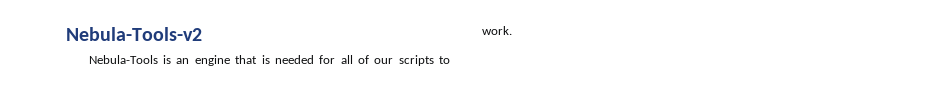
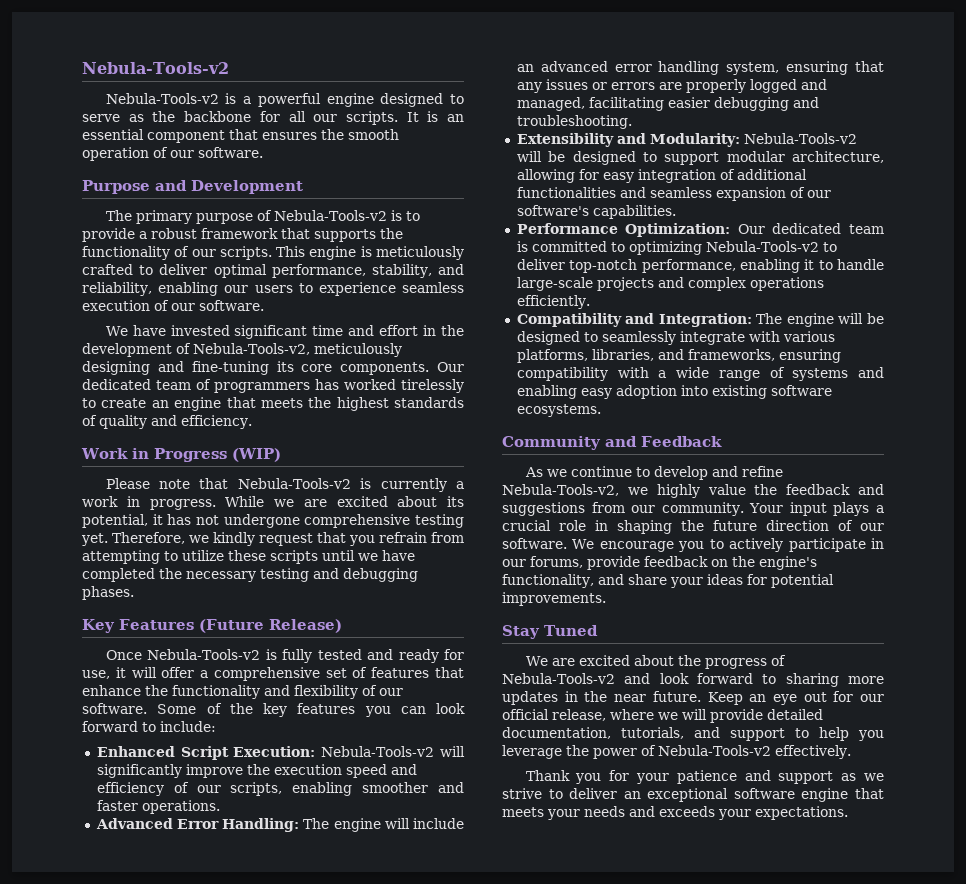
[88,55,450,66] [482,26,512,35] Nebula-Tools is an engine that is needed for all of our scripts to work. -> [105,93,464,107] [82,111,464,125] [82,129,399,143] [82,147,263,161] [82,180,303,194] [105,210,420,224] [82,228,403,242] [82,246,464,260] [82,264,464,278] [82,282,464,296] [82,300,264,311] [105,325,465,339] [82,343,402,357] [82,361,464,375] [82,379,464,393] [82,397,464,411] [82,415,252,429] [81,448,281,462] [105,478,464,492] [82,496,464,510] [82,514,464,528] [81,532,464,546] [82,550,415,564] [82,568,418,582] [82,586,134,600] [82,619,342,633] [105,649,464,663] [82,667,464,681] [82,685,403,699] [82,703,465,717] [82,721,216,732] [96,746,465,760] [96,764,417,778] [96,782,464,796] [96,800,220,814] [95,818,464,832] [516,61,884,75] [516,79,827,93] [516,97,819,111] [516,115,632,129] [516,133,857,147] [516,151,884,165] [516,169,807,183] [516,187,831,201] [516,205,676,219] [516,223,884,237] [516,241,837,255] [516,259,884,273] [516,277,824,291] [516,295,590,309] [516,313,884,327] [516,331,835,345] [516,349,841,363] [516,367,884,381] [516,385,832,399] [516,404,601,417] [502,436,722,450] [524,466,783,480] [502,484,884,498] [502,502,884,516] [502,520,884,534] [502,538,884,552] [502,556,817,570] [502,574,834,588] [502,592,606,606] [502,625,598,639] [525,655,786,669] [502,673,884,687] [502,691,884,705] [502,709,823,723] [502,727,884,741] [502,745,851,759] [525,770,884,784] [502,788,884,802] [502,806,848,820] Nebula-Tools-v2 is a powerful engine designed to serve as the backbone for all our scripts. It is an essential component that ensures the smooth operation of our software. // Purpose and Development // The primary purpose of Nebula-Tools-v2 is to provide a robust framework that supports the functionality of our scripts. This engine is meticulously crafted to deliver optimal performance, stability, and reliability, enabling our users to experience seamless execution of our software. // We have invested significant time and effort in the development of Nebula-Tools-v2, meticulously designing and fine-tuning its core components. Our dedicated team of programmers has worked tirelessly to create an engine that meets the highest standards of quality and efficiency. // Work in Progress (WIP) // Please note that Nebula-Tools-v2 is currently a work in progress. While we are excited about its potential, it has not undergone comprehensive testing yet. Therefore, we kindly request that you refrain from attempting to utilize these scripts until we have completed the necessary testing and debugging phases. // Key Features (Future Release) // Once Nebula-Tools-v2 is fully tested and ready for use, it will offer a comprehensive set of features that enhance the functionality and flexibility of our software. Some of the key features you can look forward to include: // Enhanced Script Execution: Nebula-Tools-v2 will significantly improve the execution speed and efficiency of our scripts, enabling smoother and faster operations. // Advanced Error Handling: The engine will include an advanced error handling system, ensuring that any issues or errors are properly logged and managed, facilitating easier debugging and troubleshooting. // Extensibility and Modularity: Nebula-Tools-v2 will be designed to support modular architecture, allowing for easy integration of additional functionalities and seamless expansion of our software's capabilities. // Performance Optimization: Our dedicated team is committed to optimizing Nebula-Tools-v2 to deliver top-notch performance, enabling it to handle large-scale projects and complex operations efficiently. // Compatibility and Integration: The engine will be designed to seamlessly integrate with various platforms, libraries, and frameworks, ensuring compatibility with a wide range of systems and enabling easy adoption into existing software ecosystems. // Community and Feedback // As we continue to develop and refine Nebula-Tools-v2, we highly value the feedback and suggestions from our community. Your input plays a crucial role in shaping the future direction of our software. We encourage you to actively participate in our forums, provide feedback on the engine's functionality, and share your ideas for potential improvements. // Stay Tuned // We are excited about the progress of Nebula-Tools-v2 and look forward to sharing more updates in the near future. Keep an eye out for our official release, where we will provide detailed documentation, tutorials, and support to help you leverage the power of Nebula-Tools-v2 effectively. // Thank you for your patience and support as we strive to deliver an exceptional software engine that meets your needs and exceeds your expectations.

